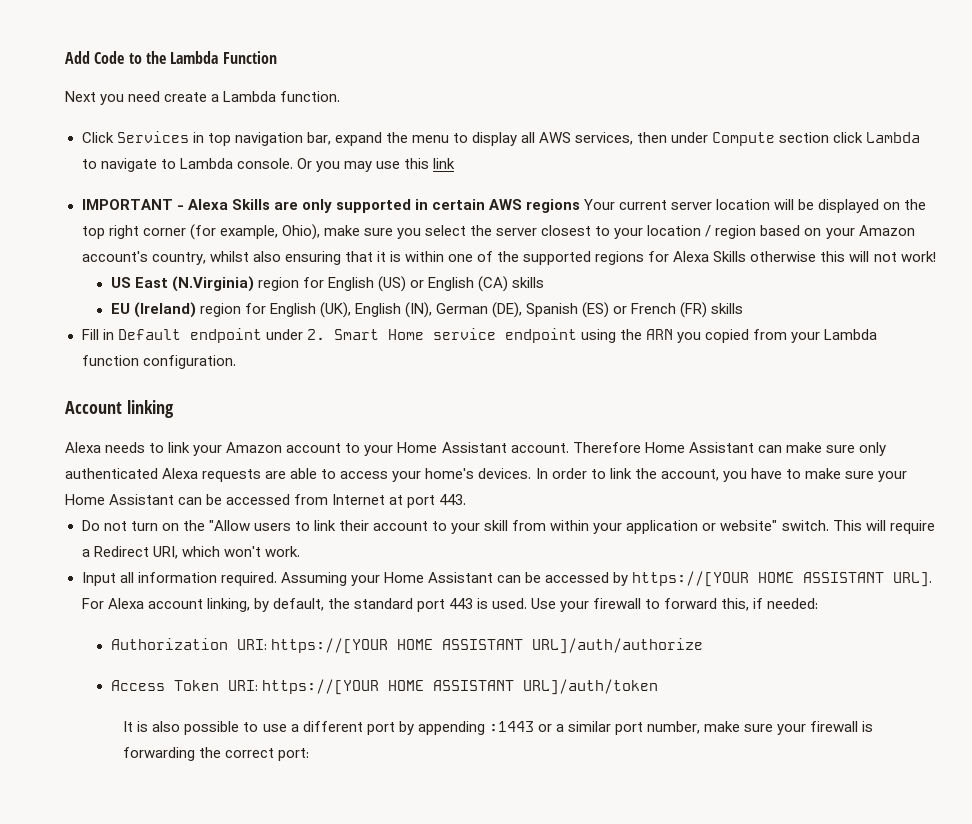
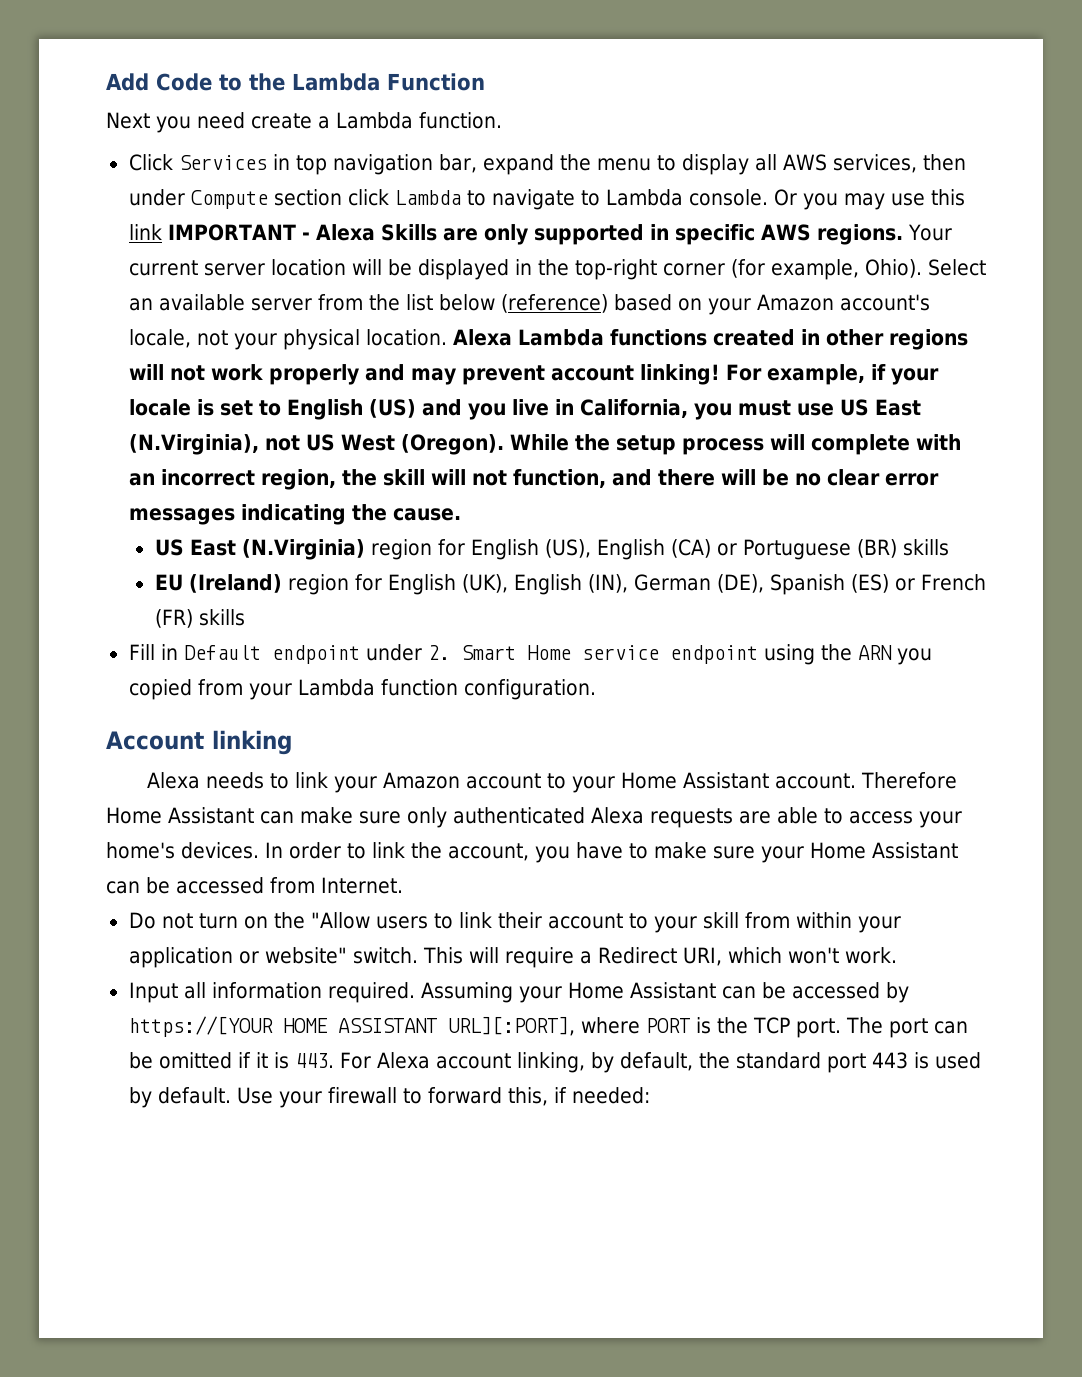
(456, 163) // -> (162, 232) none
[431,199,580,213] certain AWS regions -> [674,224,903,245] specific AWS regions.
[883,199,927,210] [81,224,757,240] on the top right corner (for example, Ohio), make sure you select the server closest to your location / region -> [514,259,986,280] [128,294,608,313] in the top-right corner (for example, Ohio). Select an available server from the list below (reference)
[151,251,936,265] country, whilst also ensuring that it is within one of the supported regions for Alexa Skills otherwise this will not work! -> [128,329,968,350] [128,364,939,385] [128,399,921,420] [128,434,961,455] [128,469,939,490] [128,504,461,525] locale, not your physical location. Alexa Lambda functions created in other regions will not work properly and may prevent account linking! For example, if your locale is set to English (US) and you live in California, you must use US East (N.Virginia), not US West (Oregon). While the setup process will complete with an incorrect region, the skill will not function, and there will be no clear error messages indicating the cause.
[377,276,509,292] (US) or English (CA) -> [544,539,897,560] (US), English (CA) or Portuguese (BR)
[332,494,467,508] Internet at port 443. -> [321,877,403,894] Internet.
[893,572,933,587] URL]. -> [447,1016,968,1038] [128,1052,334,1069] URL][:PORT], where PORT is the TCP port. The port can be omitted if it is 443.
[492,598,528,609] used. -> [934,1052,981,1069] [128,1087,231,1108] used by default.
[110,638,703,654] [110,679,658,695] [123,721,874,735] [123,747,310,761] // Authorization URI: https://[YOUR HOME ASSISTANT URL]/auth/authorize // Access Token URI: https://[YOUR HOME ASSISTANT URL]/auth/token // It is also possible to use a different port by appending :1443 or a similar port number, make sure your firewall is forwarding the correct port: -> (650, 1095) none

